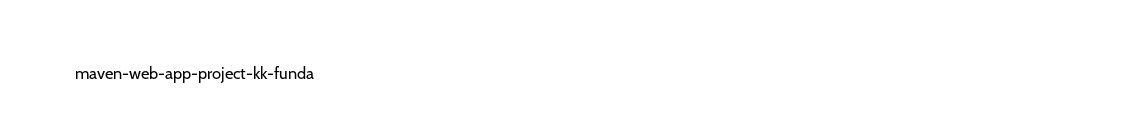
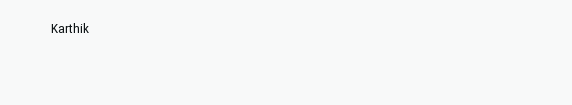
[75,66,314,83] maven-web-app-project-kk-funda -> [51,23,89,33] Karthik

